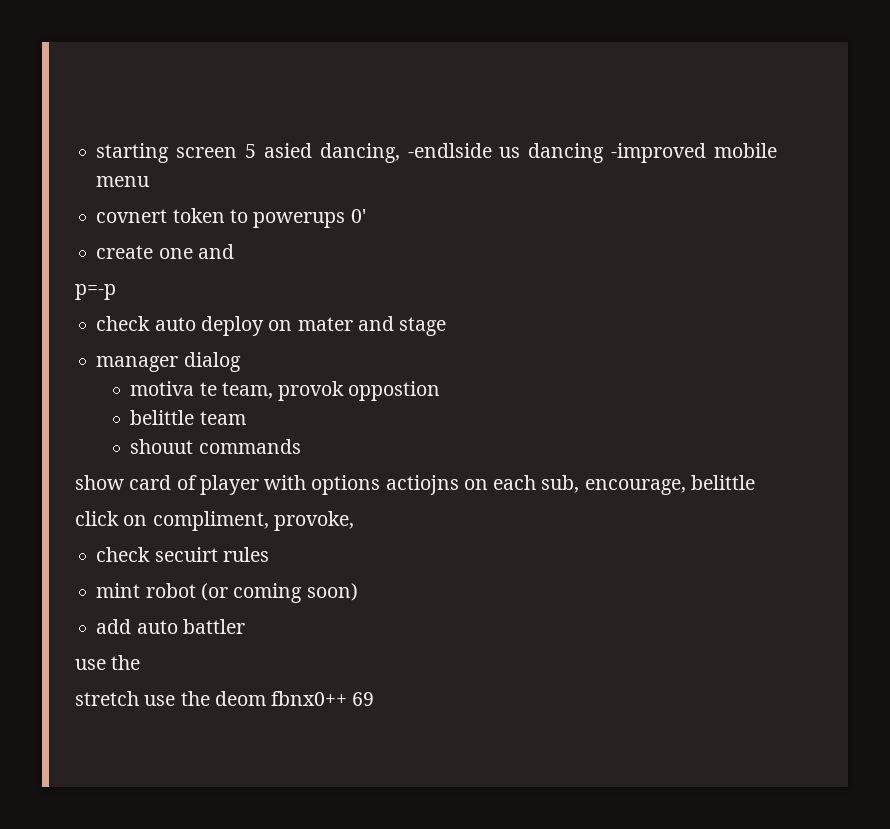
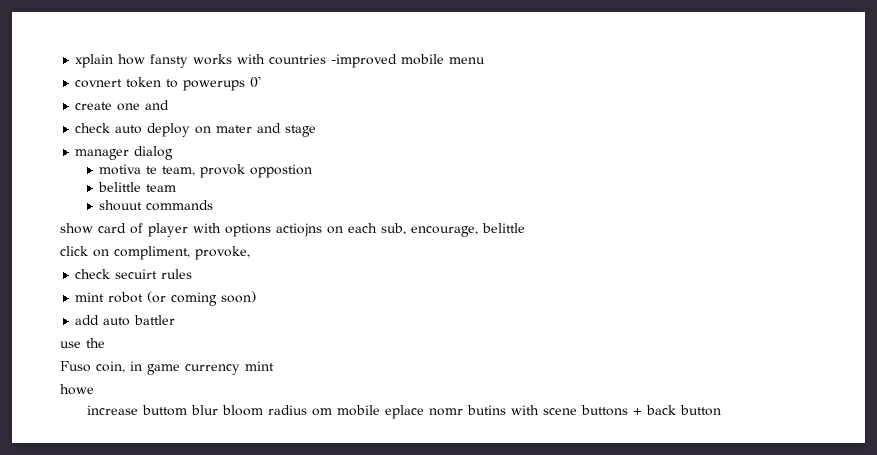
[96,143,605,163] starting screen 5 asied dancing, -endlside us dancing -> [75,54,327,68] xplain how fansty works with countries
[75,284,116,300] // p=-p -> (170, 105) none
[75,691,375,706] stretch use the deom fbnx0++ 69 -> [60,361,274,375] [60,384,94,395] [87,405,722,419] Fuso coin, in game currency mint // howe // increase buttom blur bloom radius om mobile eplace nomr butins with scene buttons + back button

